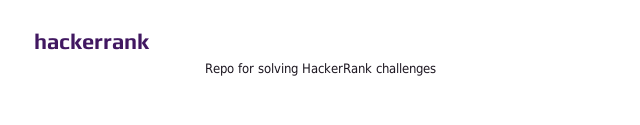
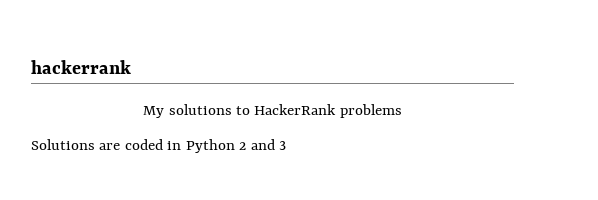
[204,63,436,76] Repo for solving HackerRank challenges -> [143,104,402,118] [31,139,287,153] My solutions to HackerRank problems // Solutions are coded in Python 2 and 3

